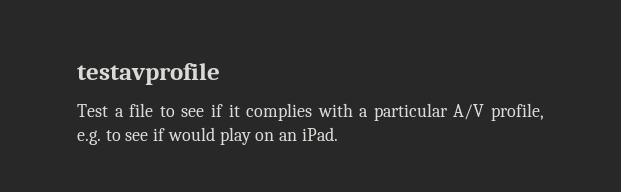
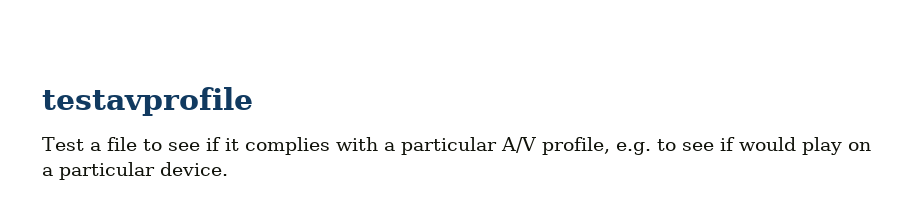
[279,127,338,141] an iPad. -> [42,162,228,180] a particular device.

